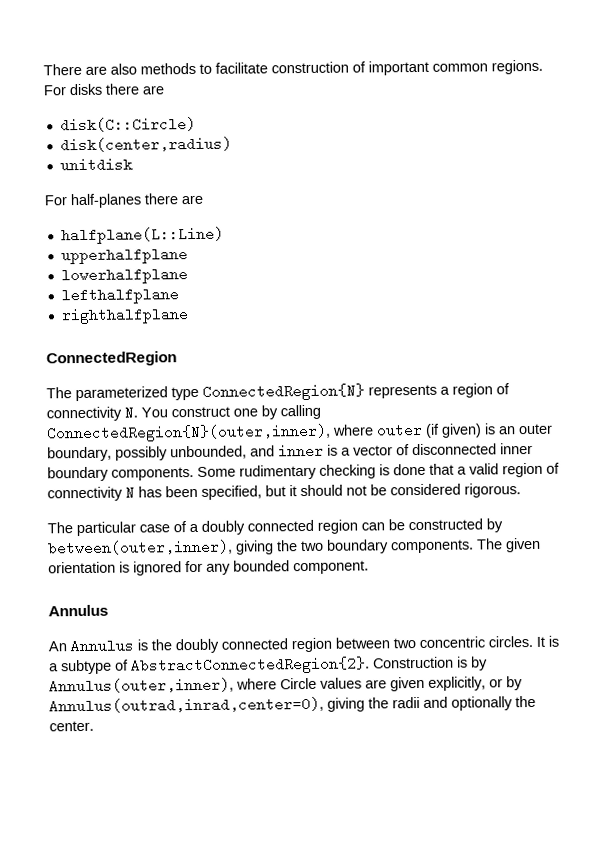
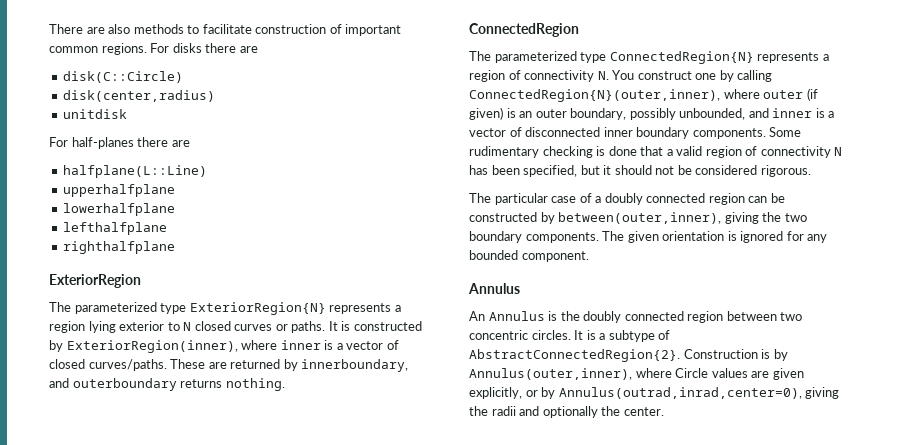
(189, 316) none -> [49,274,141,288] [49,302,401,315] [49,321,422,333] [49,340,399,353] [49,359,409,372] [49,378,285,391] // ExteriorRegion // The parameterized type ExteriorRegion{N} represents a region lying exterior to N closed curves or paths. It is constructed by ExteriorRegion(inner), where inner is a vector of closed curves/paths. These are returned by innerboundary, and outerboundary returns nothing.

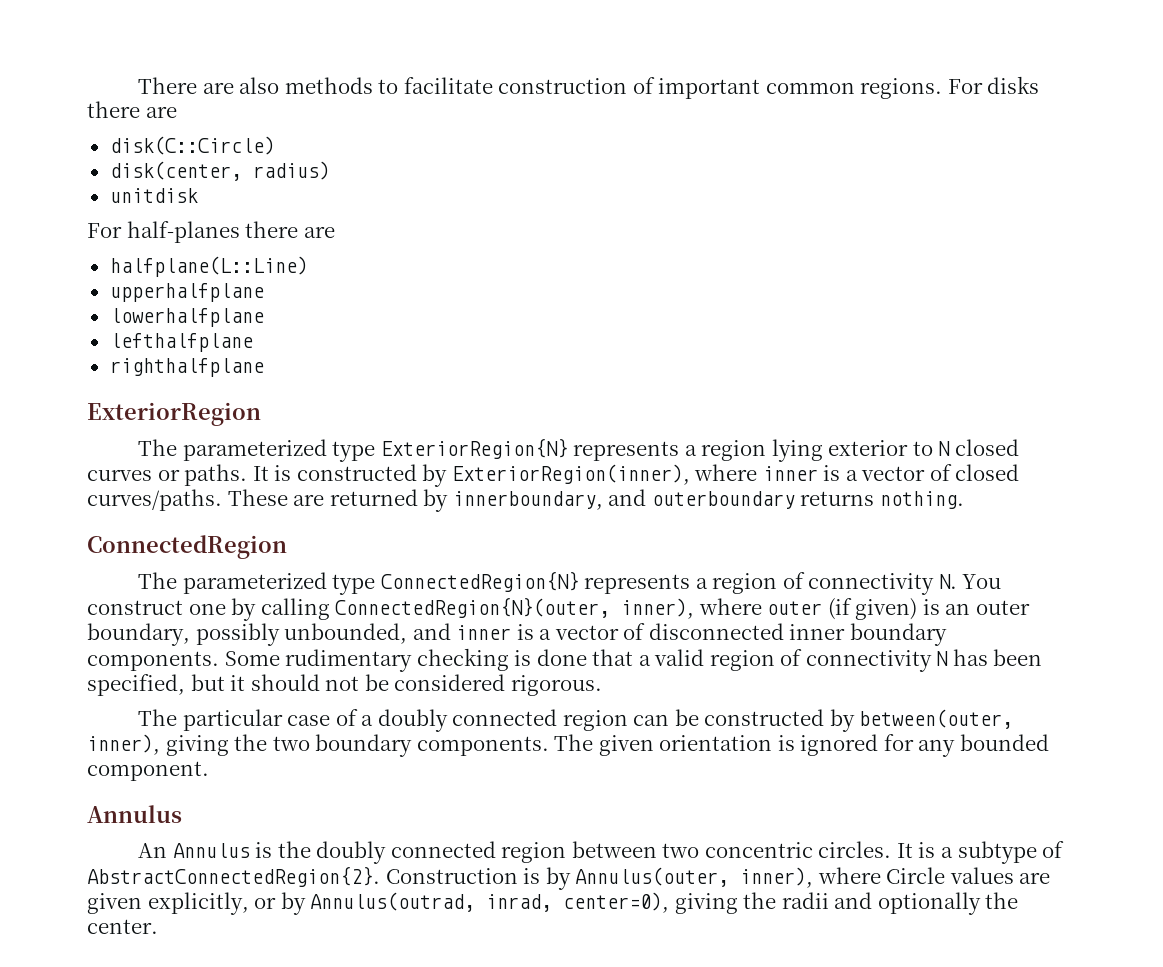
[63,90,216,102] disk(center,radius) -> [109,161,330,181] disk(center, radius)
[469,89,720,102] ConnectedRegion{N}(outer,inner), -> [335,597,695,619] ConnectedRegion{N}(outer, inner),
[558,212,722,224] between(outer,inner), -> [859,709,1014,729] [87,734,160,755] between(outer, inner),
[469,368,632,380] Annulus(outer,inner), -> [575,867,814,888] Annulus(outer, inner),
[558,387,802,399] Annulus(outrad,inrad,center=0), -> [310,892,670,913] Annulus(outrad, inrad, center=0),

